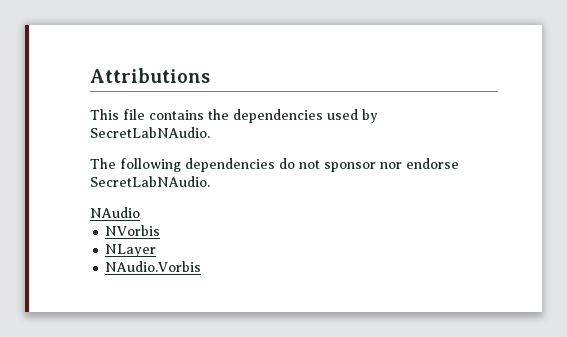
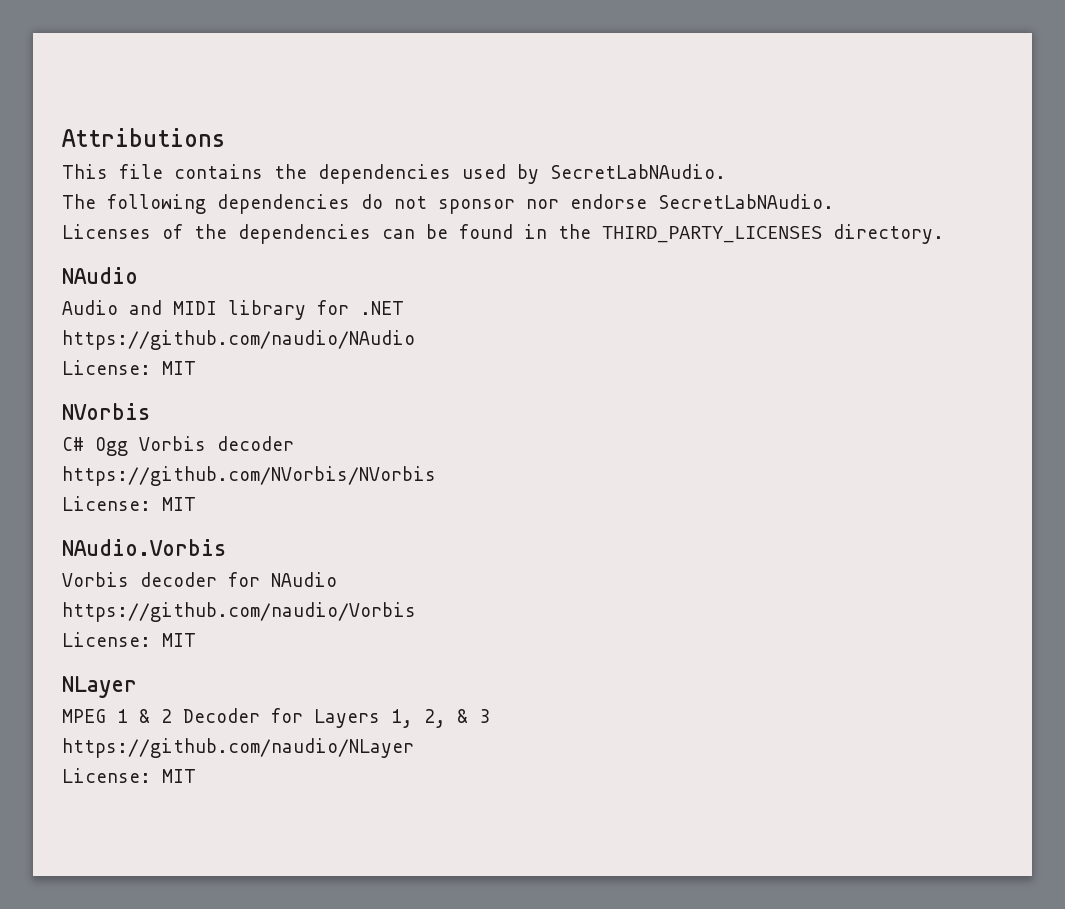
[90,207,140,218] [105,225,161,236] [105,244,157,257] [105,261,202,272] NAudio // NVorbis // NLayer // NAudio.Vorbis -> [62,224,944,244] [62,267,138,284] [62,300,404,320] [62,330,415,350] [62,360,196,375] [62,403,150,420] [62,436,294,456] [62,466,436,486] [62,496,196,511] [62,539,226,556] [62,572,337,587] [62,602,416,622] [62,632,196,647] [62,676,137,698] [62,708,490,728] [62,738,414,758] [62,768,196,783] Licenses of the dependencies can be found in the THIRD_PARTY_LICENSES directory. // NAudio // Audio and MIDI library for .NET // https://github.com/naudio/NAudio // License: MIT // NVorbis // C# Ogg Vorbis decoder // https://github.com/NVorbis/NVorbis // License: MIT // NAudio.Vorbis // Vorbis decoder for NAudio // https://github.com/naudio/Vorbis // License: MIT // NLayer // MPEG 1 & 2 Decoder for Layers 1, 2, & 3 // https://github.com/naudio/NLayer // License: MIT

